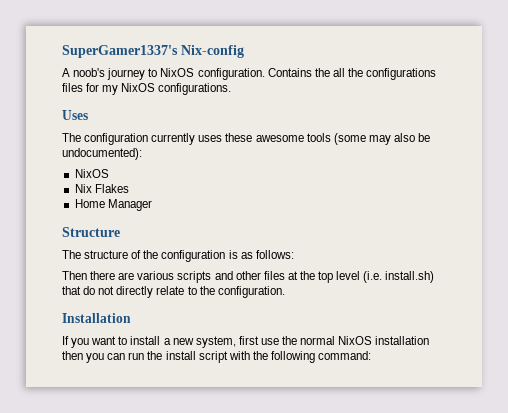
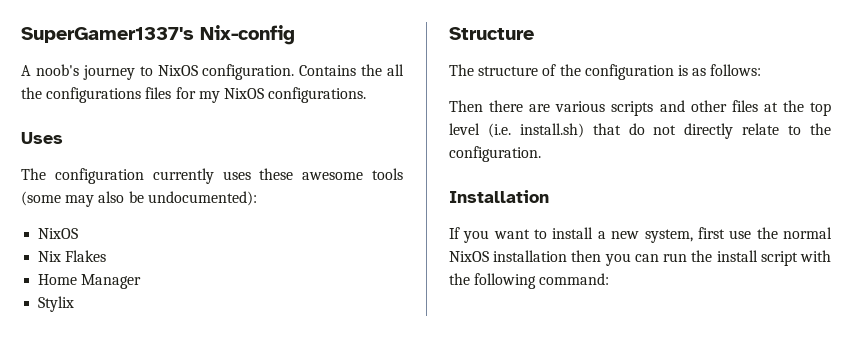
(152, 205) none -> [38,296,75,312] // Stylix

